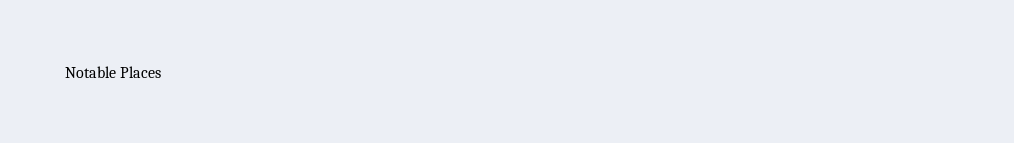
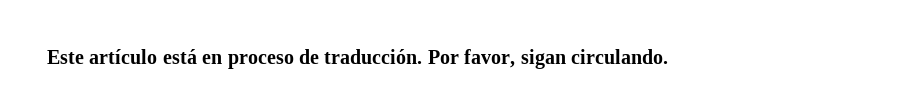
[65,66,162,78] Notable Places -> [47,49,668,69] Este artículo está en proceso de traducción. Por favor, sigan circulando.

